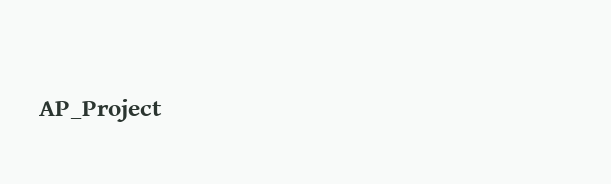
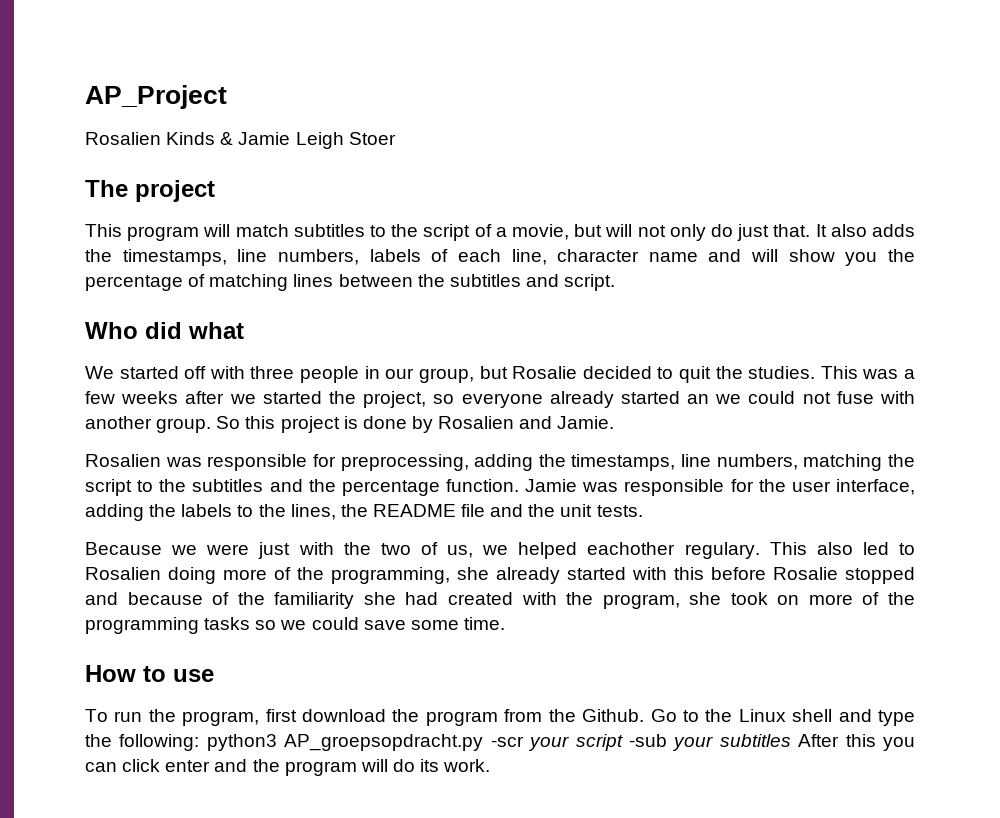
(162, 110) none -> [85,132,396,149] [85,180,215,202] [85,224,916,241] [85,249,915,266] [85,274,616,291] [85,322,244,339] [85,366,915,383] [85,391,915,408] [85,416,615,433] [85,454,915,471] [85,479,915,496] [85,504,643,521] [85,542,915,559] [85,567,915,584] [85,592,915,609] [85,617,505,634] [85,665,214,682] [85,709,915,726] [85,734,915,751] [85,759,491,776] // Rosalien Kinds & Jamie Leigh Stoer // The project // This program will match subtitles to the script of a movie, but will not only do just that. It also adds the timestamps, line numbers, labels of each line, character name and will show you the percentage of matching lines between the subtitles and script. // Who did what // We started off with three people in our group, but Rosalie decided to quit the studies. This was a few weeks after we started the project, so everyone already started an we could not fuse with another group. So this project is done by Rosalien and Jamie. // Rosalien was responsible for preprocessing, adding the timestamps, line numbers, matching the script to the subtitles and the percentage function. Jamie was responsible for the user interface, adding the labels to the lines, the README file and the unit tests. // Because we were just with the two of us, we helped eachother regulary. This also led to Rosalien doing more of the programming, she already started with this before Rosalie stopped and because of the familiarity she had created with the program, she took on more of the programming tasks so we could save some time. // How to use // To run the program, first download the program from the Github. Go to the Linux shell and type the following: python3 AP_groepsopdracht.py -scr your script -sub your subtitles After this you can click enter and the program will do its work.

